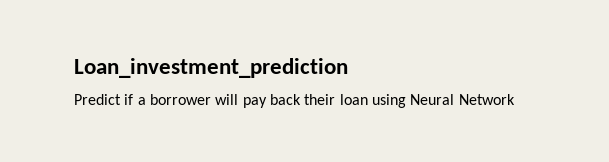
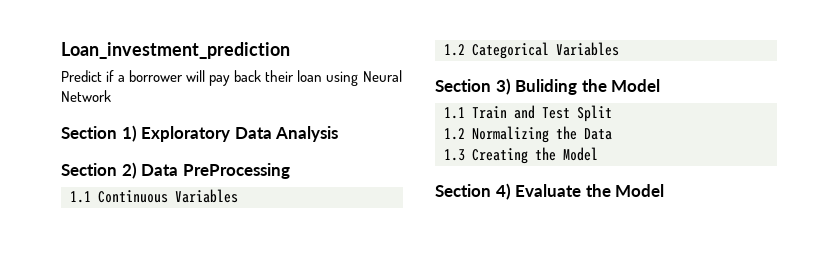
(515, 99) none -> [61,125,339,142] [61,162,290,179] [70,189,238,203] [444,42,619,59] [435,78,661,95] [444,105,612,122] [444,126,612,143] [444,147,598,164] [435,183,665,200] // Section 1) Exploratory Data Analysis // Section 2) Data PreProcessing // 1.1 Continuous Variables // 1.2 Categorical Variables // Section 3) Buliding the Model // 1.1 Train and Test Split // 1.2 Normalizing the Data // 1.3 Creating the Model // Section 4) Evaluate the Model

